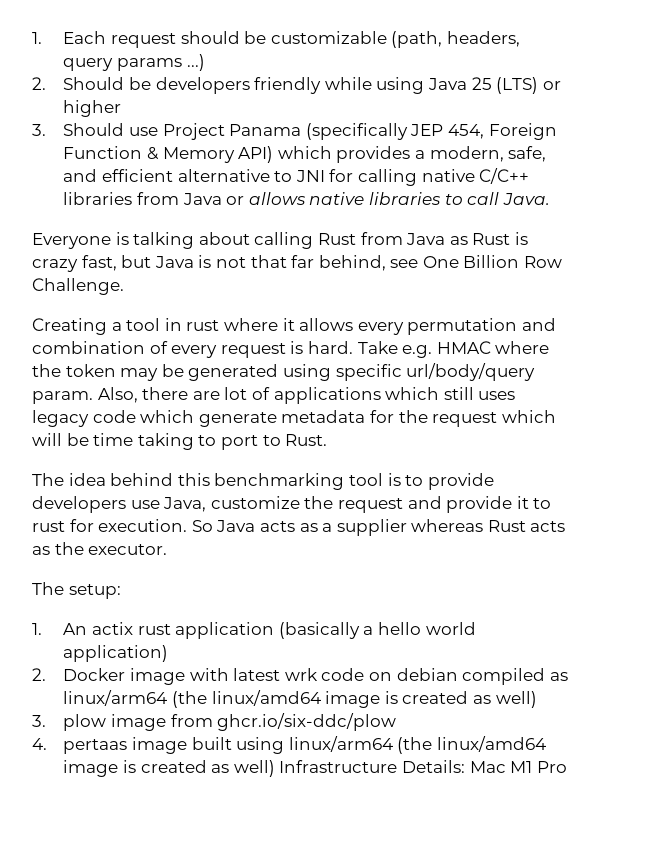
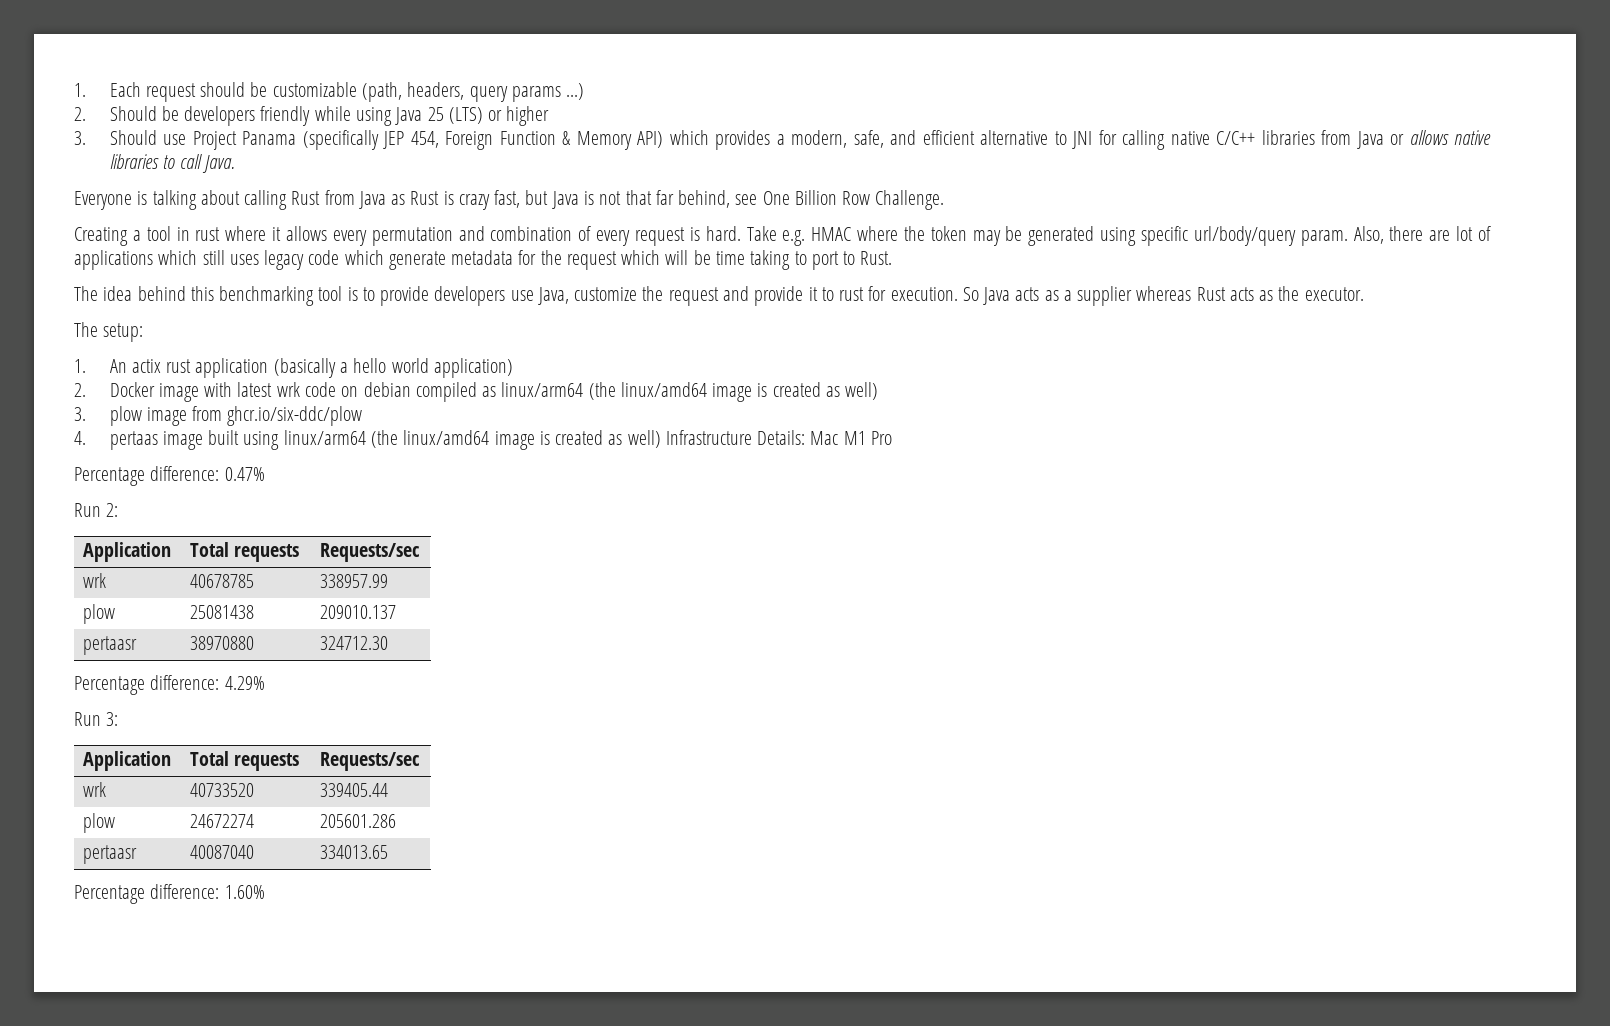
(567, 767) none -> [74,466,265,486] [74,503,119,517] [83,542,172,562] [190,542,300,562] [320,543,421,562] [83,573,107,588] [190,574,255,588] [320,574,389,588] [83,604,116,624] [190,605,255,619] [320,605,397,619] [83,636,138,655] [190,636,255,650] [320,636,389,650] [74,675,265,695] [74,712,119,726] [83,751,172,771] [190,751,300,771] [320,752,421,771] [83,782,107,797] [190,783,255,797] [320,783,389,797] [83,813,116,833] [190,814,255,828] [320,814,397,828] [83,845,138,864] [190,845,255,859] [320,845,389,859] [74,884,265,904] // Percentage difference: 0.47% // Run 2: // Application | Total requests | Requests/sec // wrk | 40678785 | 338957.99 // plow | 25081438 | 209010.137 // pertaasr | 38970880 | 324712.30 // Percentage difference: 4.29% // Run 3: // Application | Total requests | Requests/sec // wrk | 40733520 | 339405.44 // plow | 24672274 | 205601.286 // pertaasr | 40087040 | 334013.65 // Percentage difference: 1.60%

